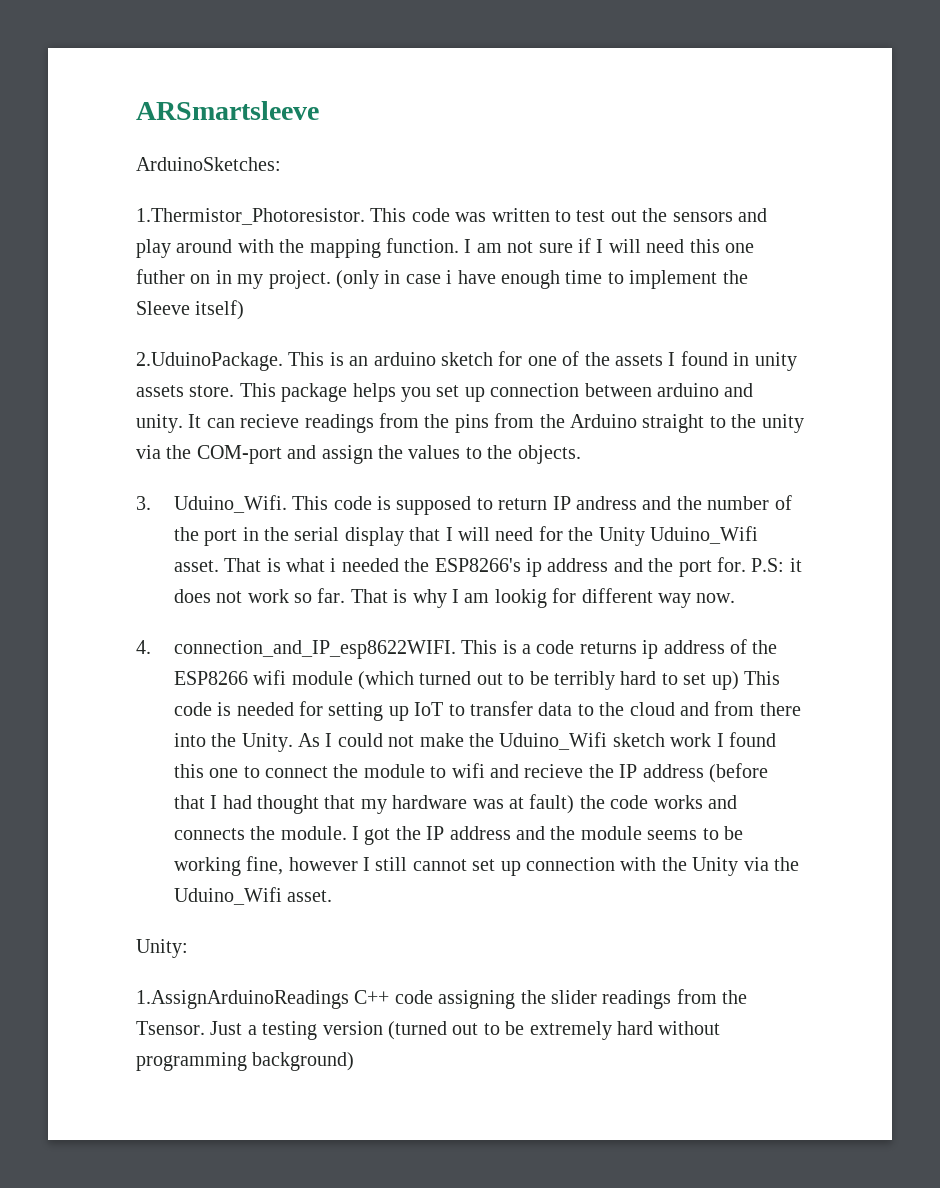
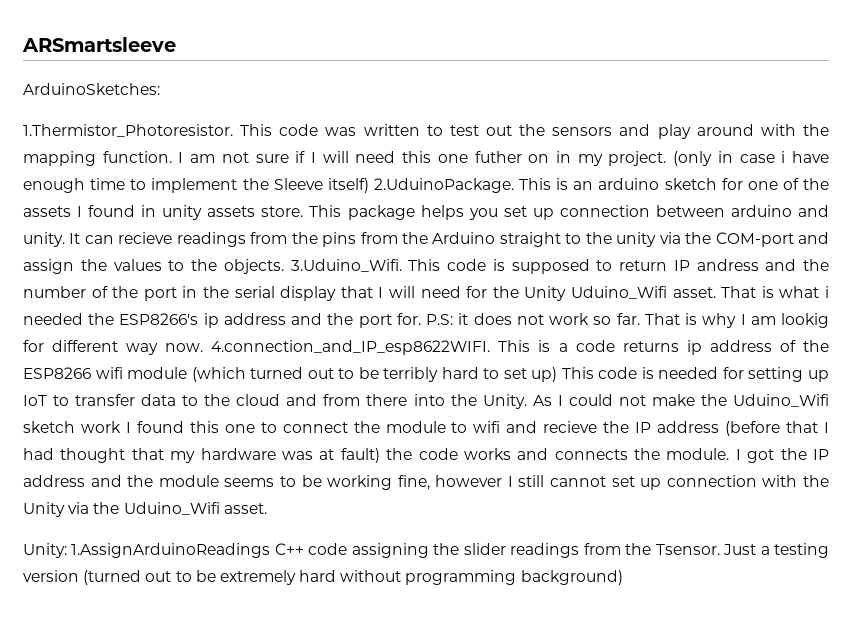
(245, 310) // -> (369, 185) none
[136,495,287,513] // 3. Uduino_Wifi. -> [290,259,402,272] 3.Uduino_Wifi.
[136,640,456,659] // 4. connection_and_IP_esp8622WIFI. -> [211,340,491,355] 4.connection_and_IP_esp8622WIFI.
(188, 948) // -> (67, 550) none

